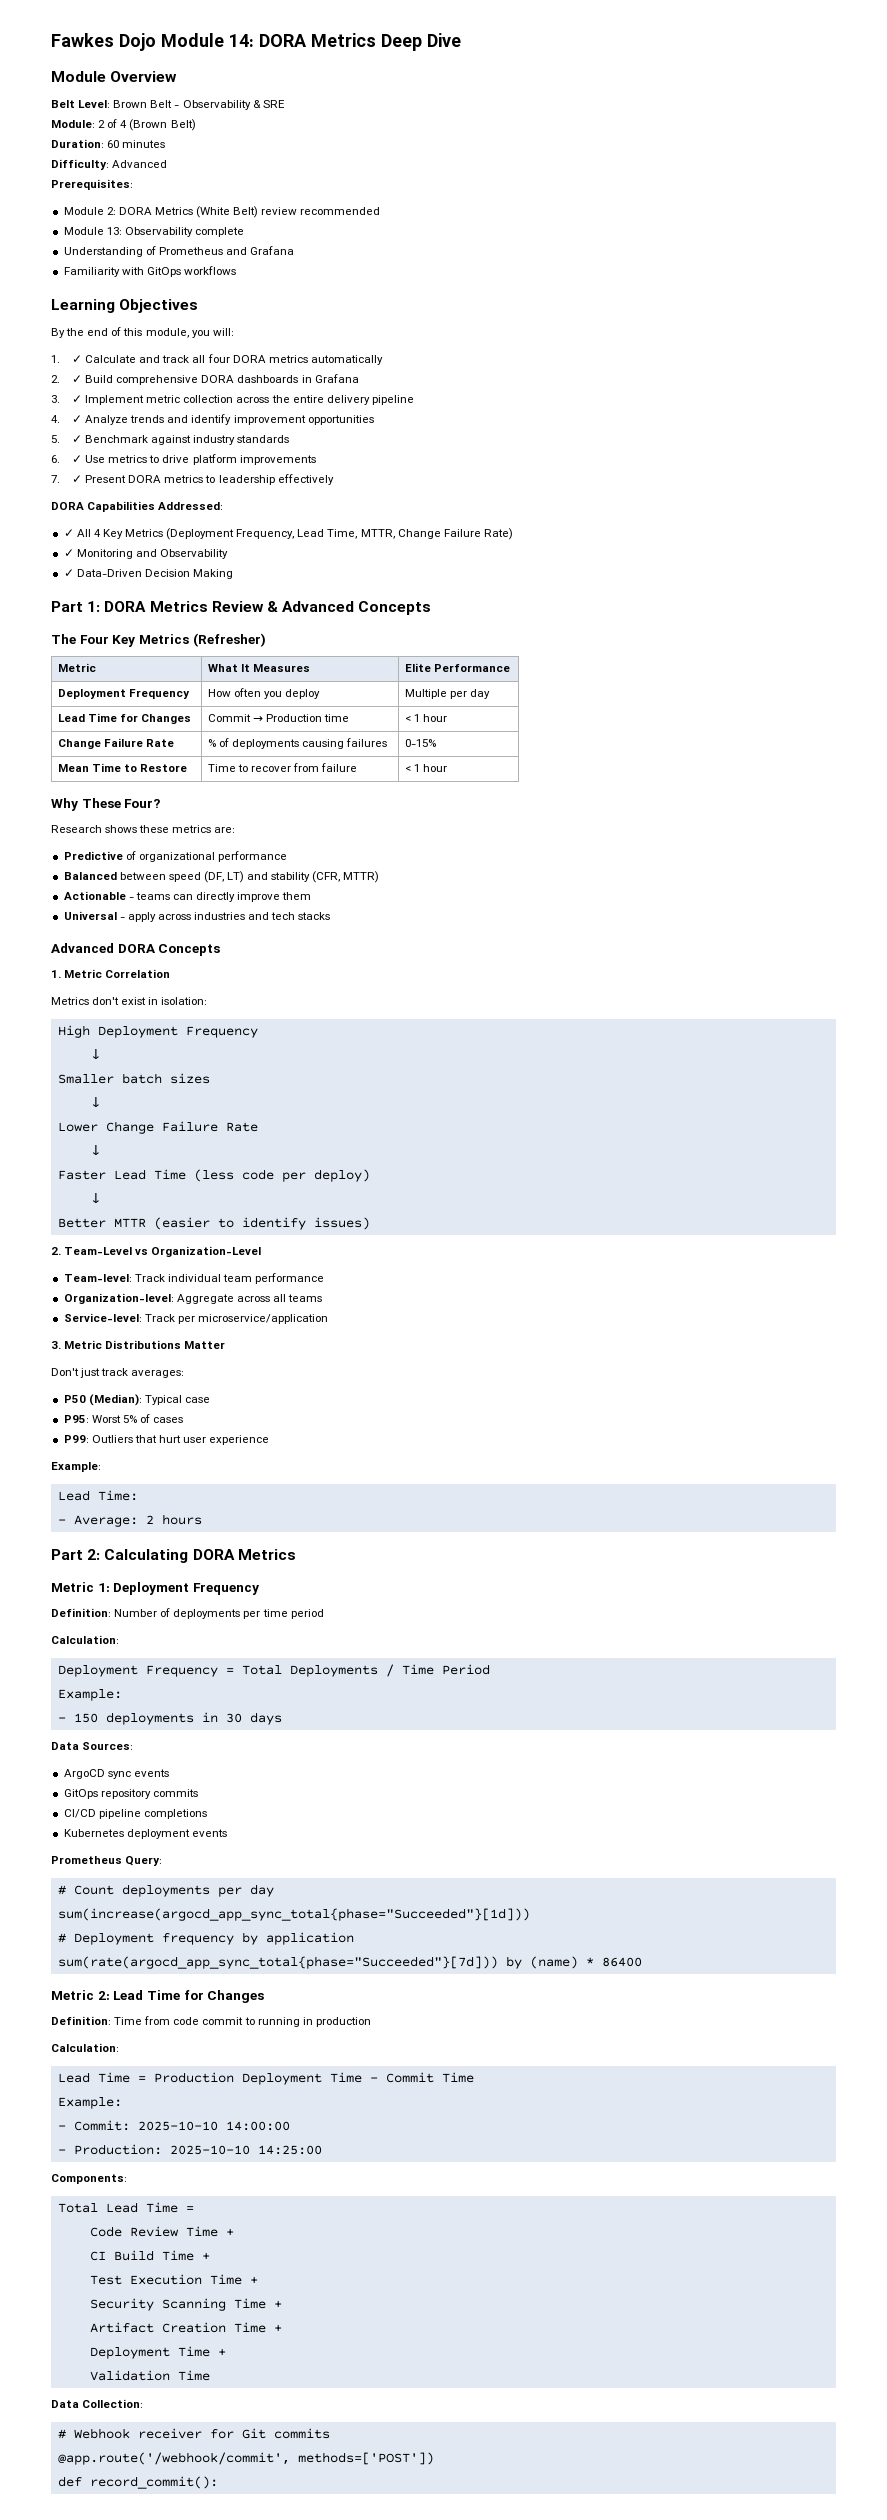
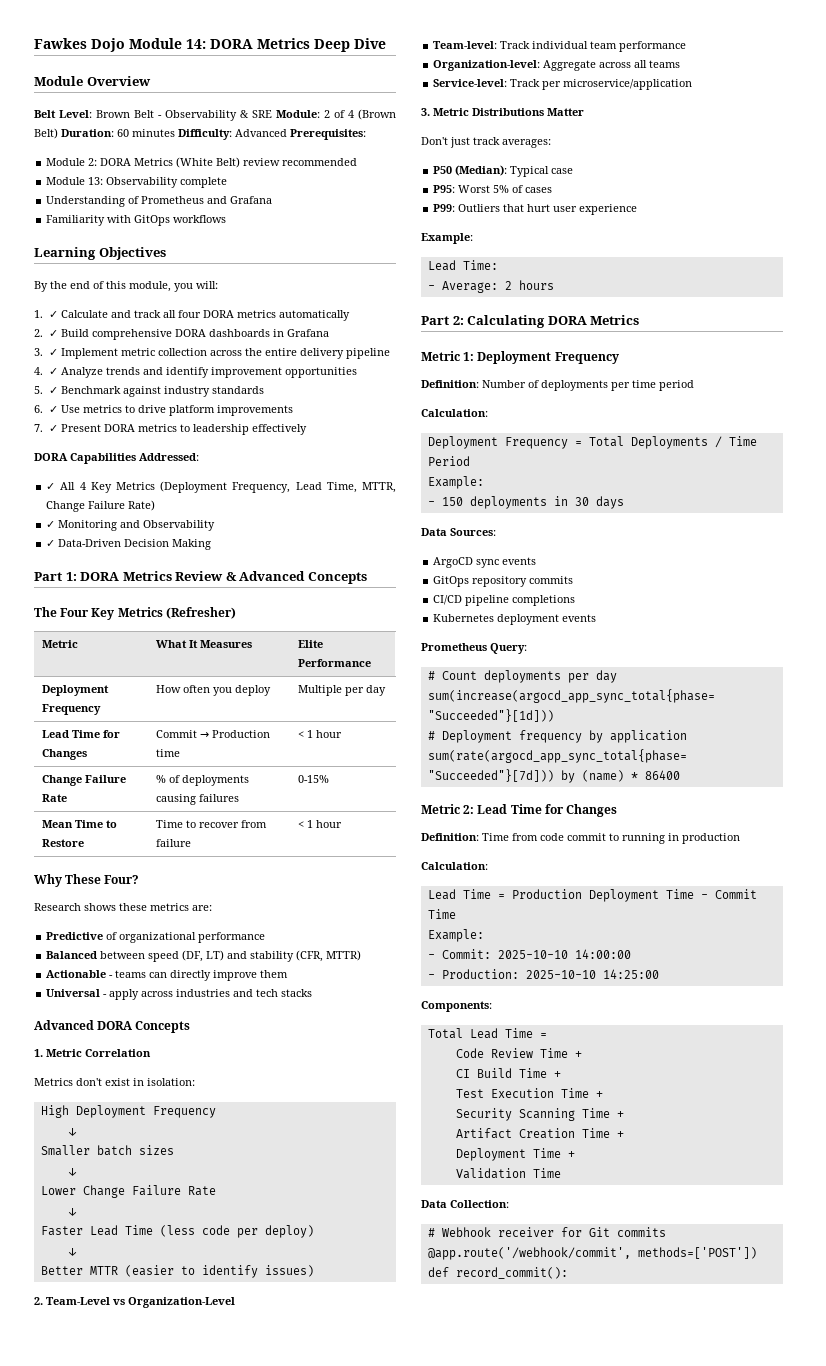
(285, 104) // -> (272, 114) none
(196, 125) // -> (58, 133) none
(166, 144) // -> (175, 133) none
(168, 164) // -> (287, 133) none

